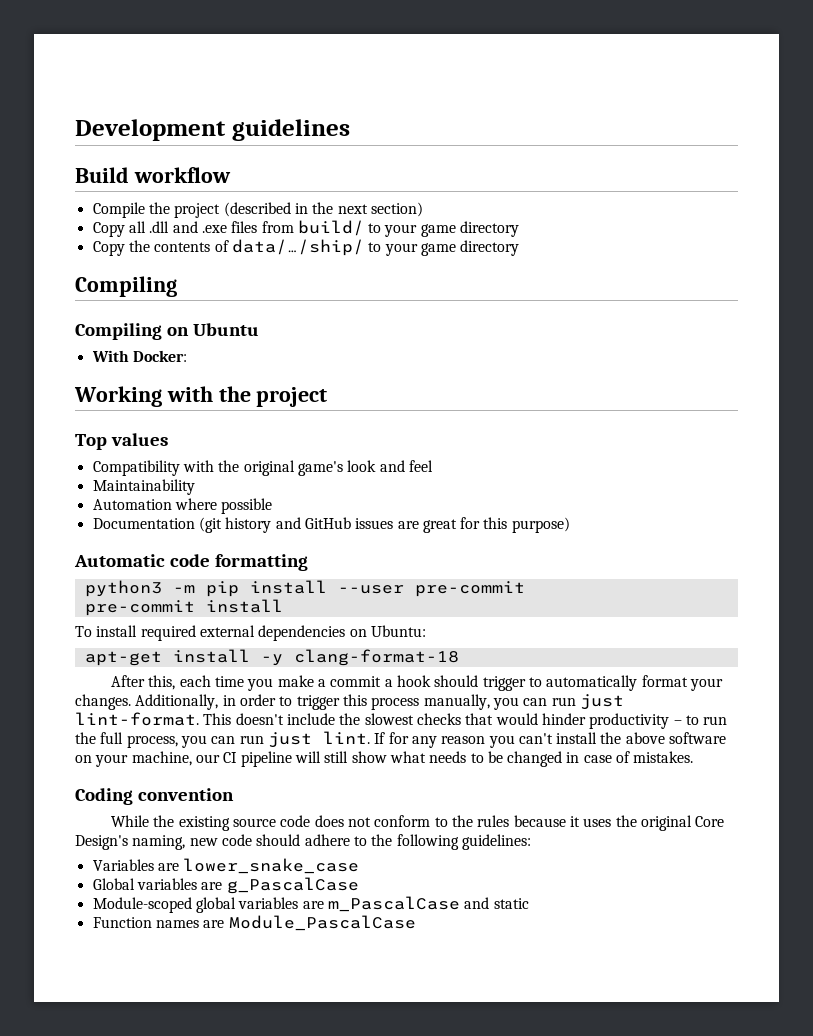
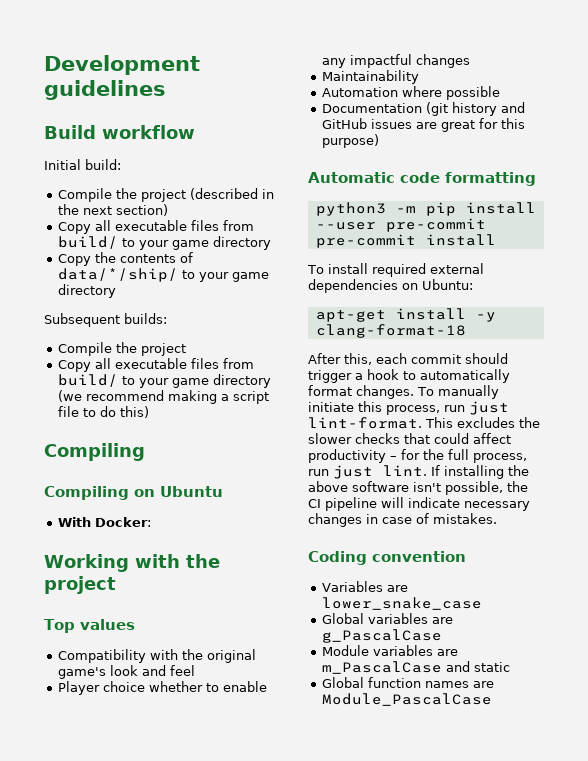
(231, 175) none -> [44,159,121,170] // Initial build:
[149,221,227,233] .dll and .exe -> [115,220,188,231] executable
[231,239,520,256] data/…/ship/ to your game directory -> [58,268,270,282] [58,284,117,298] [44,313,167,327] [58,342,187,356] [58,358,255,372] [58,374,272,388] [58,390,270,404] [58,406,150,418] data/*/ship/ to your game directory // Subsequent builds: // Compile the project // Copy all executable files from build/ to your game directory (we recommend making a script file to do this)
(433, 466) none -> [58,681,268,695] [322,54,471,68] // Player choice whether to enable any impactful changes
[215,675,723,691] [75,694,624,710] [75,712,728,729] time you make a commit a hook should trigger to automatically format your changes. Additionally, in order to trigger this process manually, you can run just lint-format. This doesn't include the slowest checks that would hinder productivity – to run -> [411,353,508,364] [308,369,510,383] [308,385,499,399] [308,401,509,415] [308,417,540,429] [308,433,511,444] [308,449,420,463] commit should trigger a hook to automatically format changes. To manually initiate this process, run just lint-format. This excludes the slower checks that could affect productivity – for
[180,735,236,748] you can -> (527, 458) none
[388,732,727,748] [75,751,563,767] for any reason you can't install the above software on your machine, our CI pipeline will still show what needs to be changed -> [444,465,529,479] [308,481,528,495] [308,497,530,511] [308,513,362,527] installing the above software isn't possible, the CI pipeline will indicate necessary changes
[111,815,725,831] [75,834,531,850] // While the existing source code does not conform to the rules because it uses the original Core Design's naming, new code should adhere to the following guidelines: -> (466, 556) none
[92,897,236,913] Module-scoped global -> [322,645,370,656] Module
[92,917,152,928] Function -> [322,677,422,688] Global function

